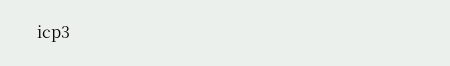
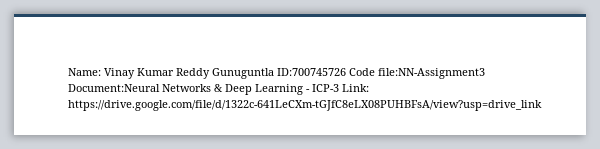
[37,25,70,42] icp3 -> [68,68,485,79] [68,84,369,95] [68,100,542,111] Name: Vinay Kumar Reddy Gunuguntla ID:700745726 Code file:NN-Assignment3 Document:Neural Networks & Deep Learning - ICP-3 Link: https://drive.google.com/file/d/1322c-641LeCXm-tGJfC8eLX08PUHBFsA/view?usp=drive_link

